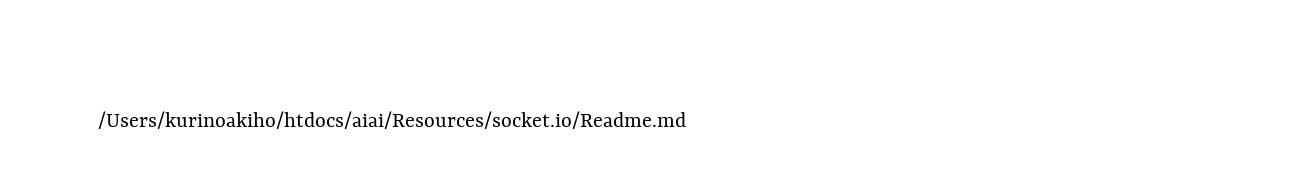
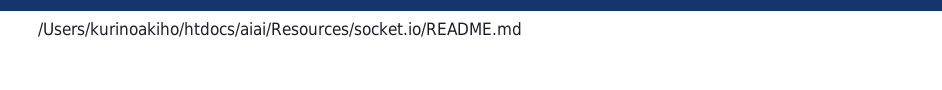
[98,111,686,129] /Users/kurinoakiho/htdocs/aiai/Resources/socket.io/Readme.md -> [38,22,522,37] /Users/kurinoakiho/htdocs/aiai/Resources/socket.io/README.md

